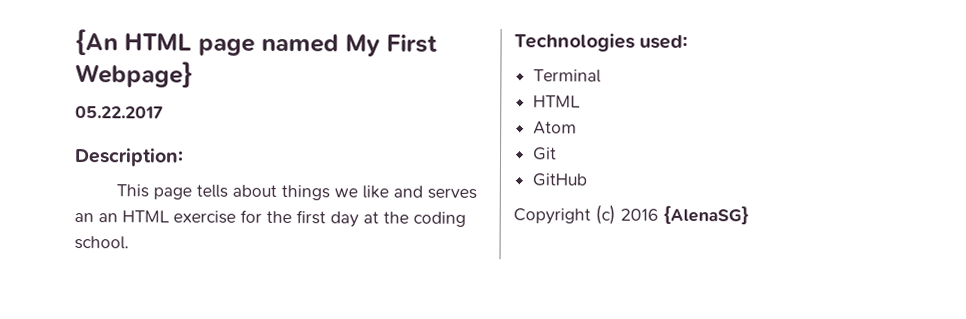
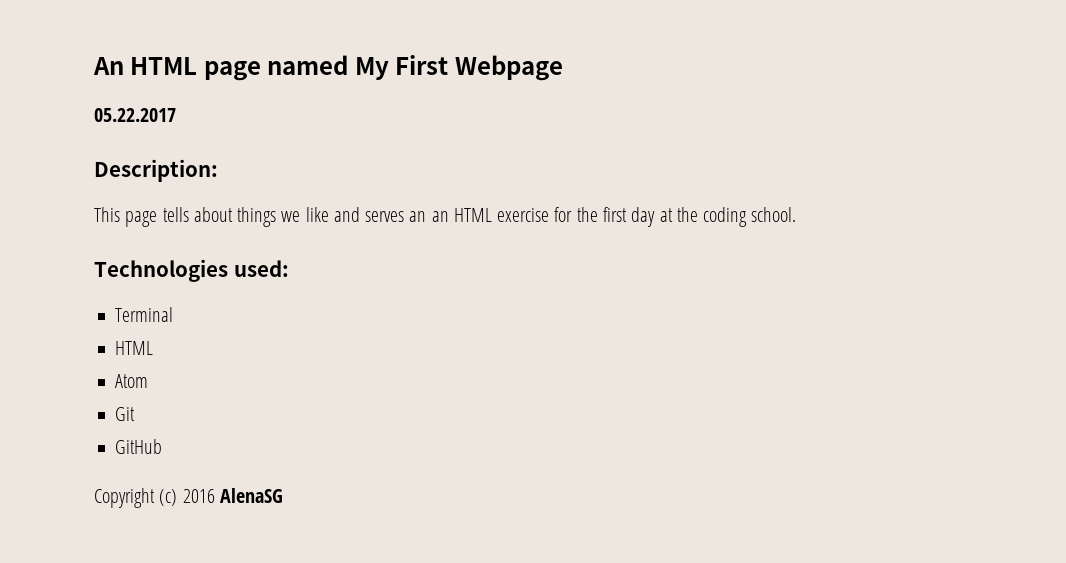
[75,29,118,56] {An -> [93,57,124,75] An
[75,61,193,88] Webpage} -> [454,55,563,81] Webpage
[663,205,749,225] {AlenaSG} -> [219,488,283,503] AlenaSG

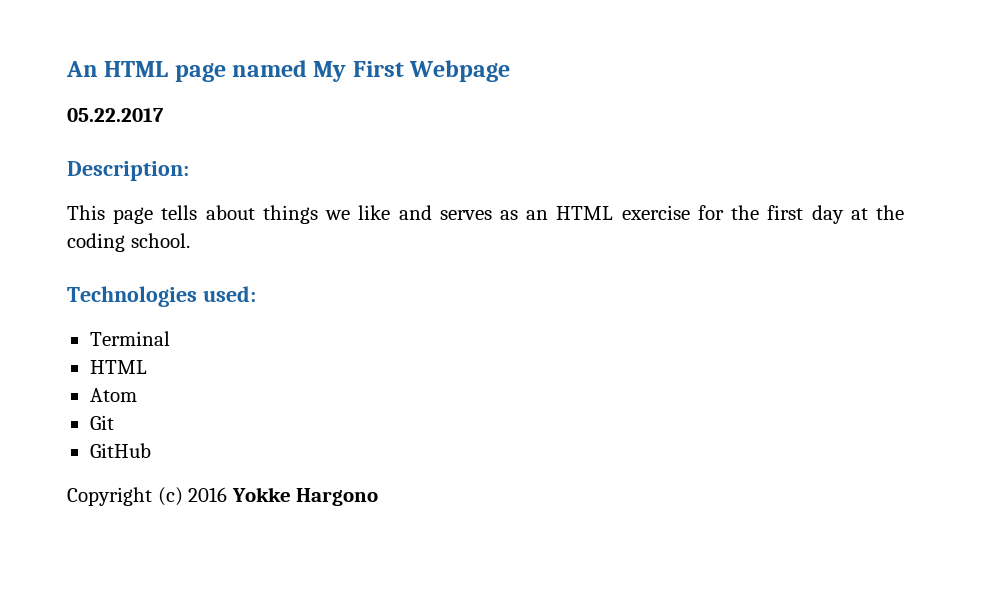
[409,211,427,222] an -> [500,210,518,220] as
[219,488,283,503] AlenaSG -> [231,487,379,506] Yokke Hargono

